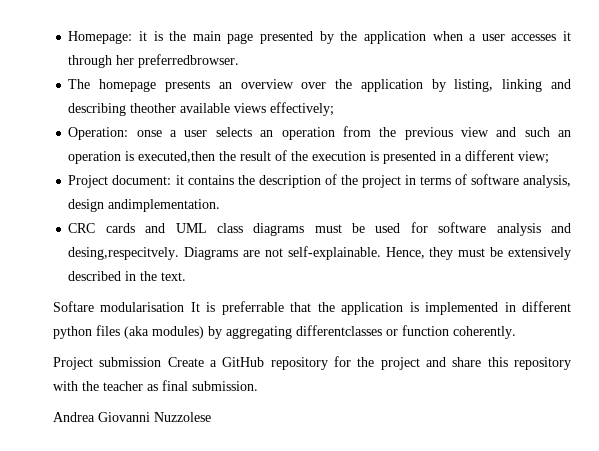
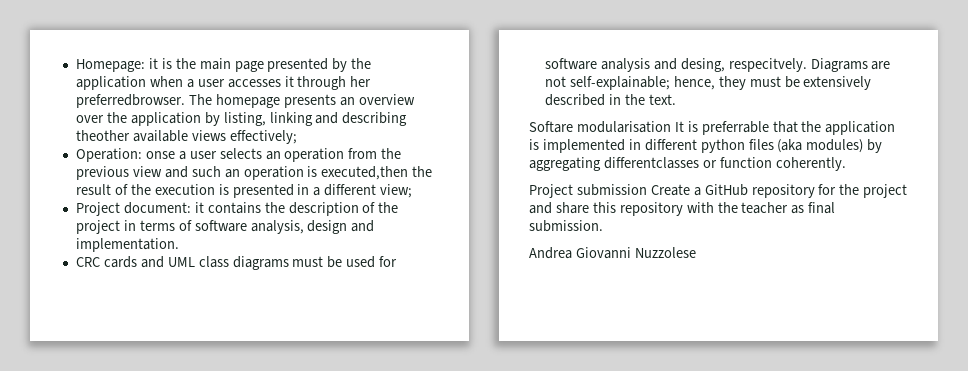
(240, 61) // -> (185, 101) none
[108,199,221,212] andimplementation. -> [351,220,375,232] [75,238,179,252] and implementation.
[68,247,180,260] desing,respecitvely. -> [680,58,807,72] desing, respecitvely.
[287,246,425,260] self-explainable. Hence, -> [569,76,715,90] self-explainable; hence,

